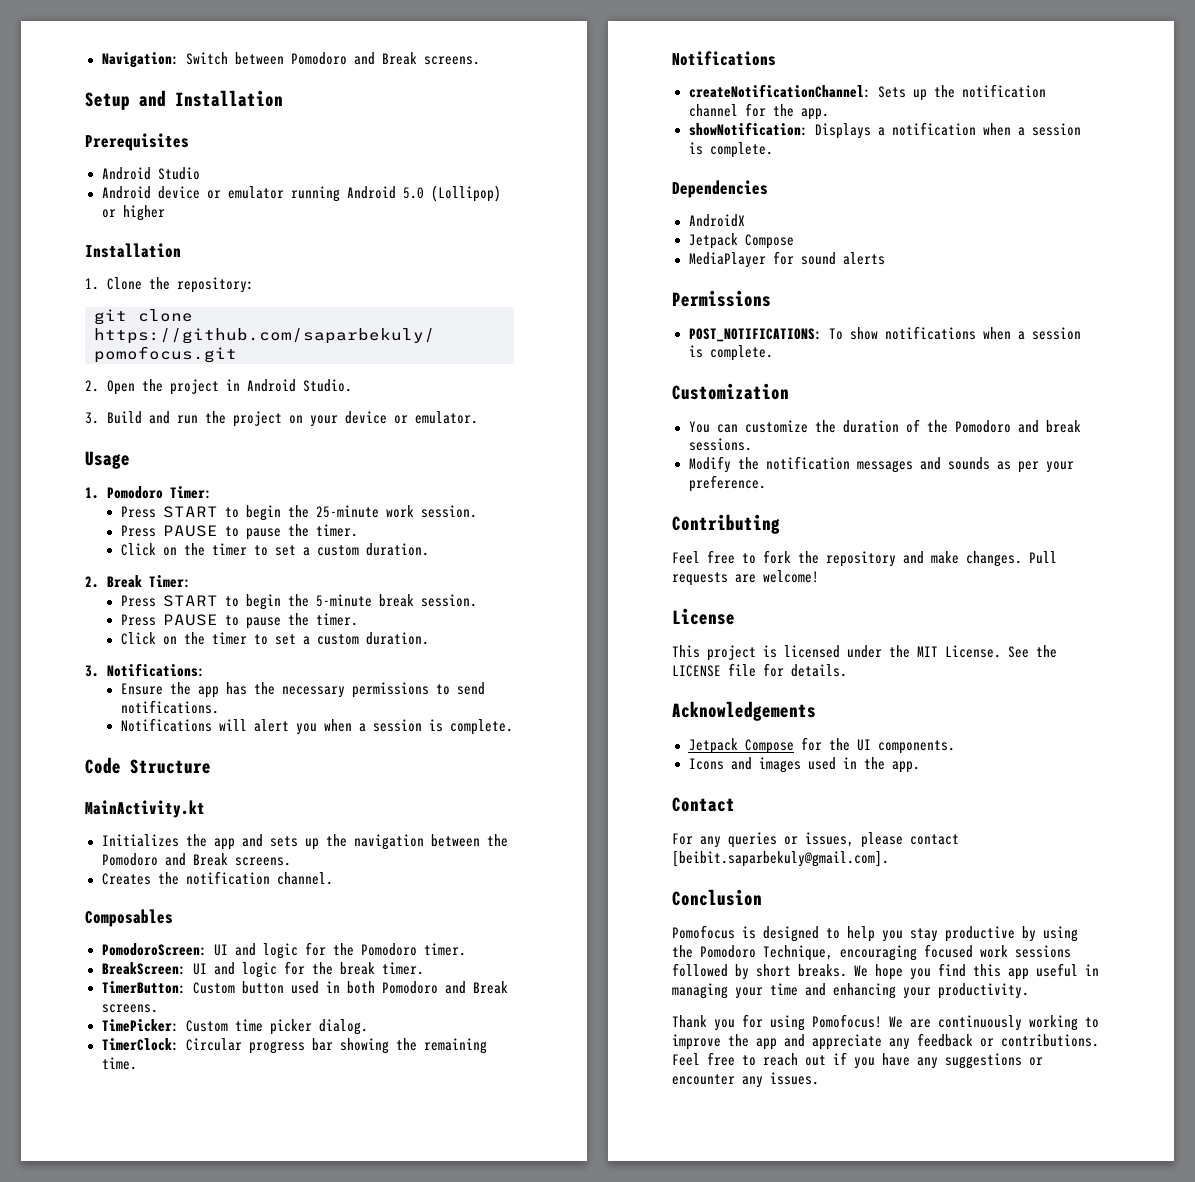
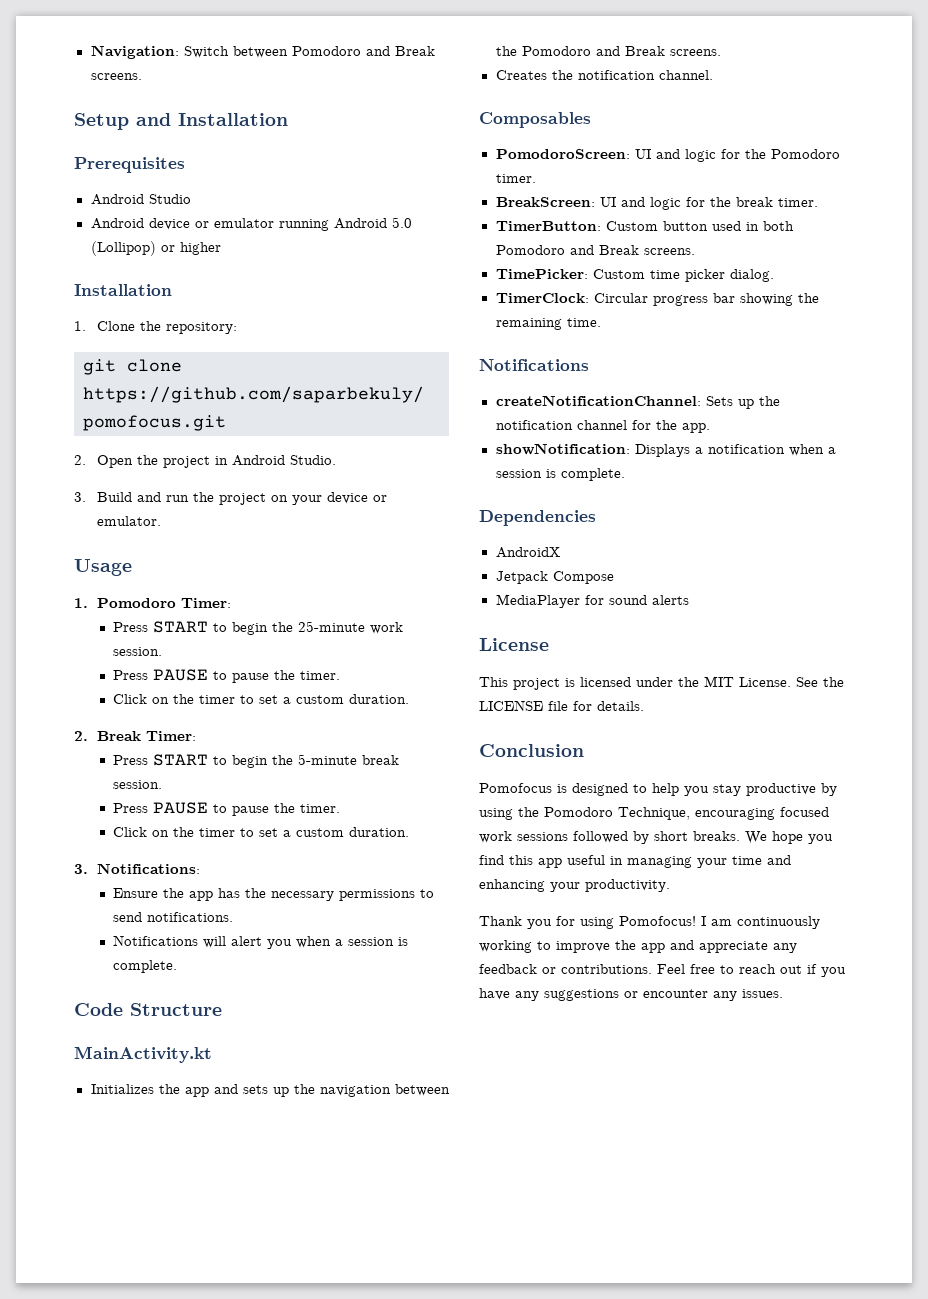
[672,290,771,307] [688,326,1081,342] [688,345,773,361] [672,383,789,400] [688,419,1081,433] [688,438,752,451] [688,456,1074,473] [688,475,766,492] [672,514,780,534] [672,550,1057,567] [672,570,819,586] // Permissions // POST_NOTIFICATIONS: To show notifications when a session is complete. // Customization // You can customize the duration of the Pomodoro and break sessions. // Modify the notification messages and sounds as per your preference. // Contributing // Feel free to fork the repository and make changes. Pull requests are welcome! -> (689, 600) none
[672,701,816,721] [688,737,955,754] [688,757,920,773] [672,797,735,812] [672,832,959,848] [672,850,889,867] // Acknowledgements // Jetpack Compose for the UI components. // Icons and images used in the app. // Contact // For any queries or issues, please contact [beibit.saparbekuly@gmail.com]. -> (644, 706) none
[889,1016,931,1028] We are -> [701,916,732,926] I am

